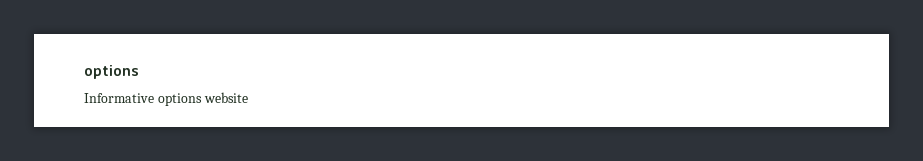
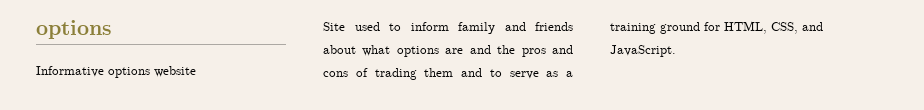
(248, 97) none -> [323,22,573,34] [323,45,573,57] [323,68,573,80] [610,21,823,34] [610,45,676,57] // Site used to inform family and friends about what options are and the pros and cons of trading them and to serve as a training ground for HTML, CSS, and JavaScript.

